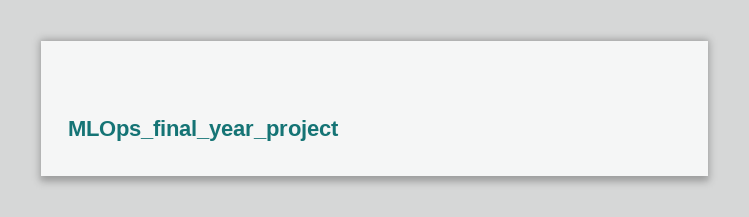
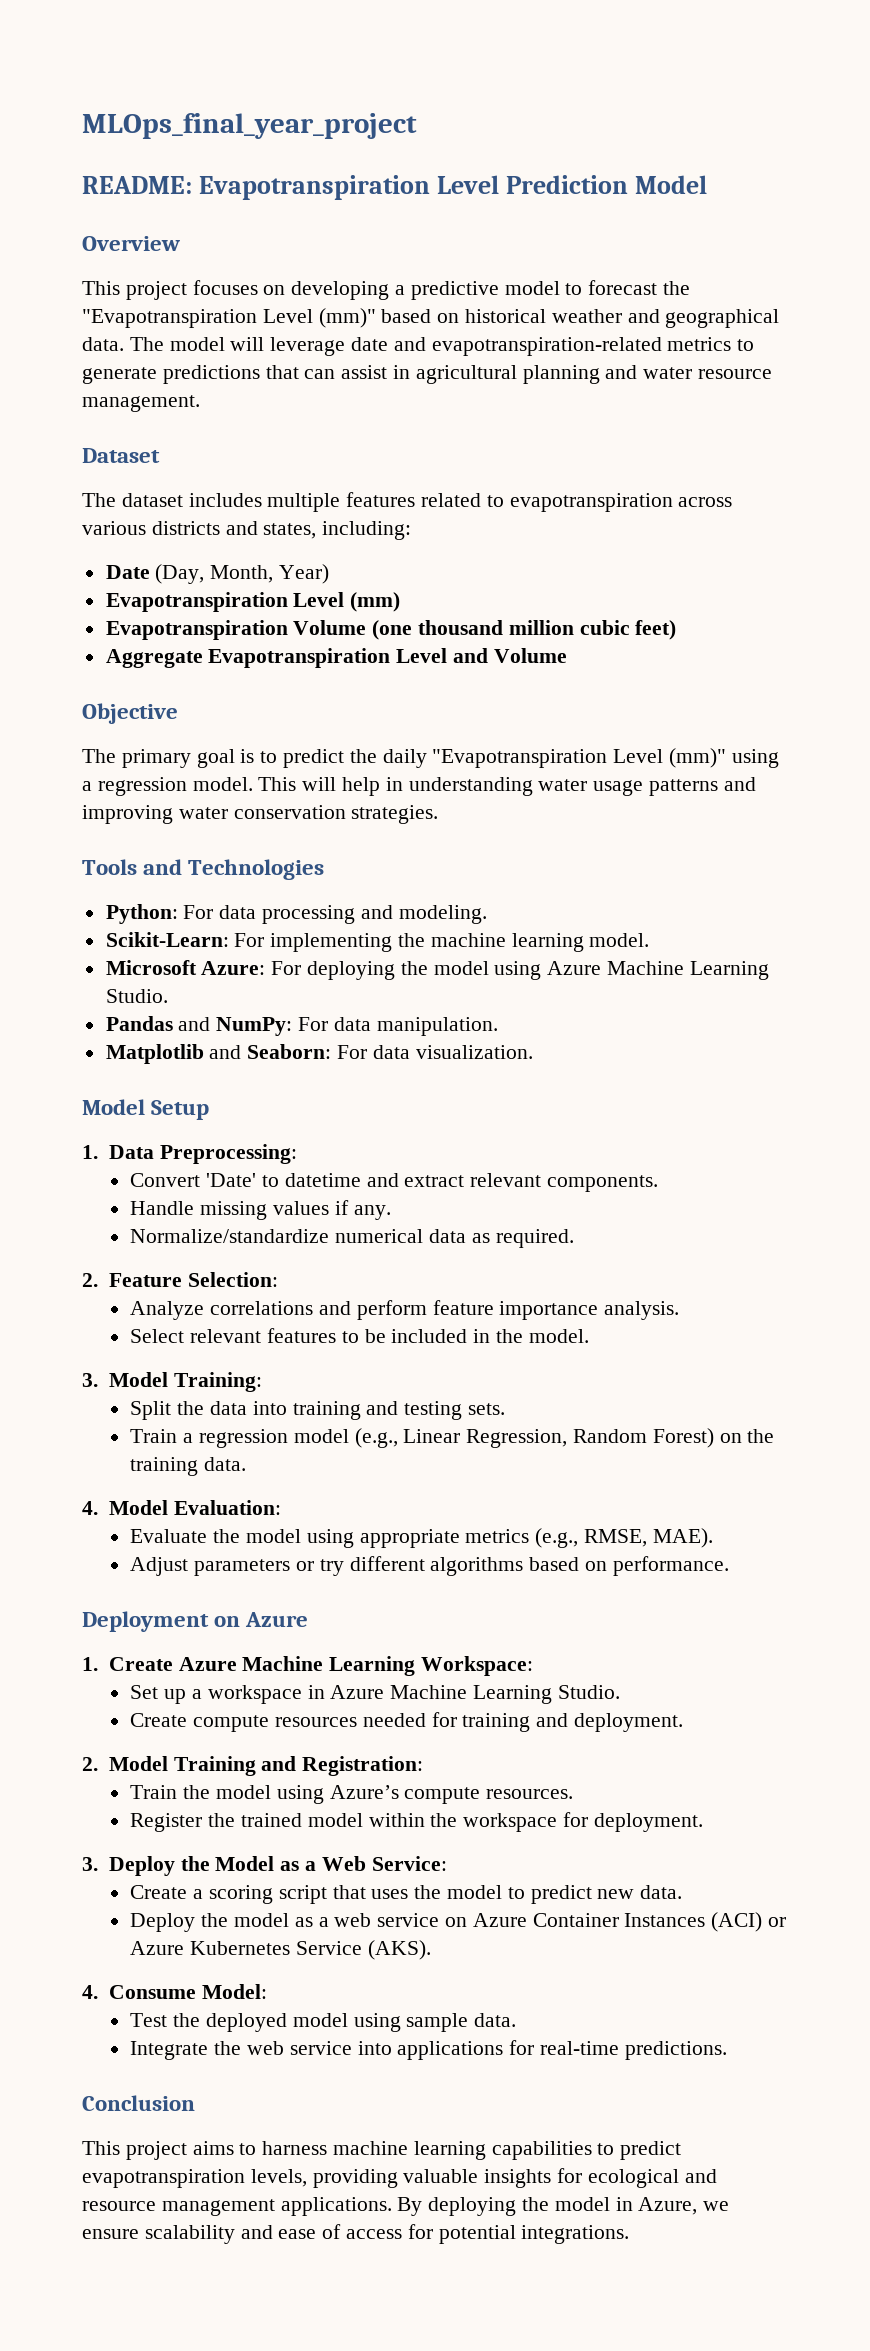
(339, 130) none -> [82,175,708,200] [82,236,180,251] [82,280,691,300] [82,308,780,328] [82,337,755,356] [82,365,773,384] [82,395,200,412] [82,448,160,463] [82,492,733,512] [82,521,412,540] [105,564,330,584] [105,592,401,612] [105,620,677,640] [105,648,567,668] [82,703,178,724] [82,748,779,768] [82,777,756,796] [82,805,439,824] [82,859,325,880] [105,904,487,924] [105,932,650,952] [105,960,769,980] [105,989,168,1003] [105,1016,498,1036] [105,1044,533,1064] [82,1099,210,1120] [82,1144,297,1164] [130,1173,659,1192] [130,1200,391,1220] [130,1229,574,1248] [82,1272,278,1287] [130,1300,680,1320] [130,1328,589,1343] [82,1372,262,1392] [130,1401,506,1420] [130,1428,775,1448] [130,1457,247,1476] [82,1500,281,1515] [130,1528,713,1548] [130,1556,729,1576] [82,1611,309,1632] [82,1656,533,1676] [130,1685,620,1704] [130,1712,684,1732] [82,1756,424,1776] [130,1785,574,1804] [130,1812,703,1832] [82,1856,447,1876] [130,1885,683,1904] [130,1912,787,1932] [130,1940,431,1960] [82,1984,267,1999] [130,2013,517,2032] [130,2040,727,2060] [82,2095,195,2111] [82,2141,682,2160] [82,2168,717,2188] [82,2197,730,2216] [82,2224,630,2244] // README: Evapotranspiration Level Prediction Model // Overview // This project focuses on developing a predictive model to forecast the "Evapotranspiration Level (mm)" based on historical weather and geographical data. The model will leverage date and evapotranspiration-related metrics to generate predictions that can assist in agricultural planning and water resource management. // Dataset // The dataset includes multiple features related to evapotranspiration across various districts and states, including: // Date (Day, Month, Year) // Evapotranspiration Level (mm) // Evapotranspiration Volume (one thousand million cubic feet) // Aggregate Evapotranspiration Level and Volume // Objective // The primary goal is to predict the daily "Evapotranspiration Level (mm)" using a regression model. This will help in understanding water usage patterns and improving water conservation strategies. // Tools and Technologies // Python: For data processing and modeling. // Scikit-Learn: For implementing the machine learning model. // Microsoft Azure: For deploying the model using Azure Machine Learning Studio. // Pandas and NumPy: For data manipulation. // Matplotlib and Seaborn: For data visualization. // Model Setup // 1. Data Preprocessing: // Convert 'Date' to datetime and extract relevant components. // Handle missing values if any. // Normalize/standardize numerical data as required. // 2. Feature Selection: // Analyze correlations and perform feature importance analysis. // Select relevant features to be included in the model. // 3. Model Training: // Split the data into training and testing sets. // Train a regression model (e.g., Linear Regression, Random Forest) on the training data. // 4. Model Evaluation: // Evaluate the model using appropriate metrics (e.g., RMSE, MAE). // Adjust parameters or try different algorithms based on performance. // Deployment on Azure // 1. Create Azure Machine Learning Workspace: // Set up a workspace in Azure Machine Learning Studio. // Create compute resources needed for training and deployment. // 2. Model Training and Registration: // Train the model using Azure’s compute resources. // Register the trained model within the workspace for deployment. // 3. Deploy the Model as a Web Service: // Create a scoring script that uses the model to predict new data. // Deploy the model as a web service on Azure Container Instances (ACI) or Azure Kubernetes Service (AKS). // 4. Consume Model: // Test the deployed model using sample data. // Integrate the web service into applications for real-time predictions. // Conclusion // This project aims to harness machine learning capabilities to predict evapotranspiration levels, providing valuable insights for ecological and resource management applications. By deploying the model in Azure, we ensure scalability and ease of access for potential integrations.

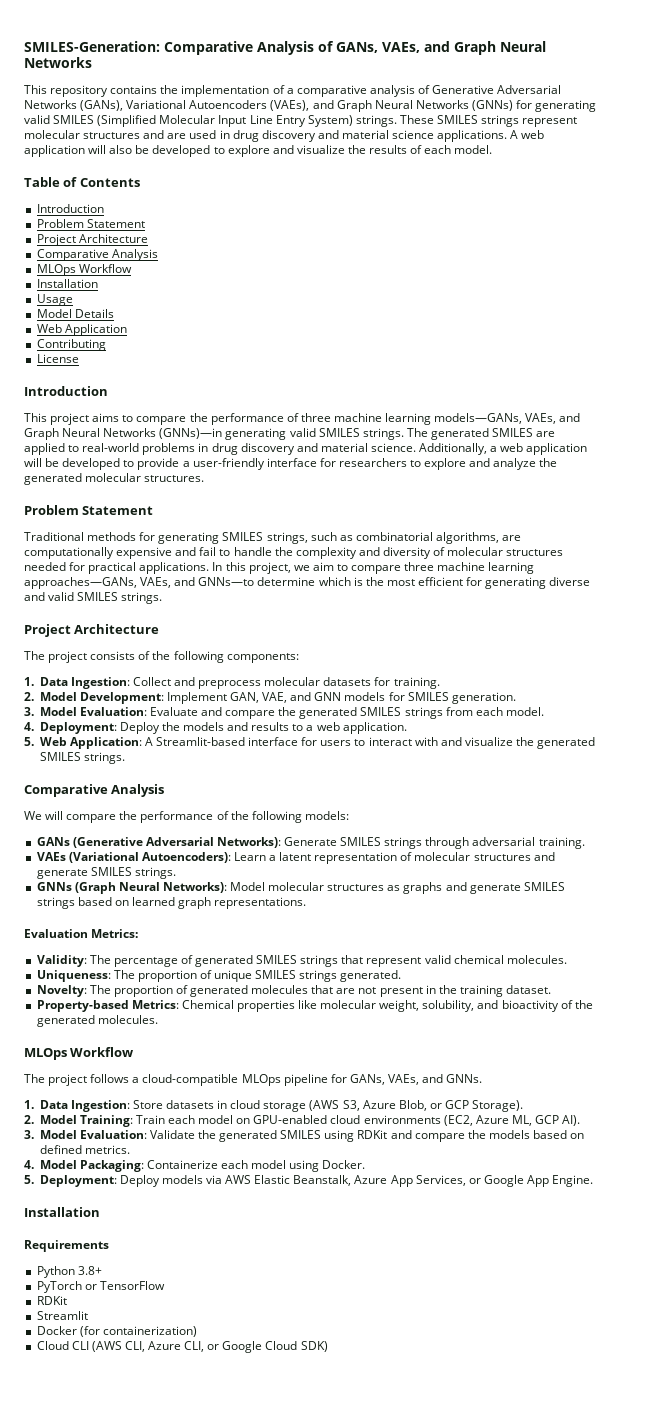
[82,113,417,139] [82,175,708,200] [82,236,180,251] [82,280,691,300] [82,308,780,328] [82,337,755,356] [82,365,773,384] [82,395,200,412] [82,448,160,463] [82,492,733,512] [82,521,412,540] [105,564,330,584] [105,592,401,612] [105,620,677,640] [105,648,567,668] [82,703,178,724] [82,748,779,768] [82,777,756,796] [82,805,439,824] [82,859,325,880] [105,904,487,924] [105,932,650,952] [105,960,769,980] [105,989,168,1003] [105,1016,498,1036] [105,1044,533,1064] [82,1099,210,1120] [82,1144,297,1164] [130,1173,659,1192] [130,1200,391,1220] [130,1229,574,1248] [82,1272,278,1287] [130,1300,680,1320] [130,1328,589,1343] [82,1372,262,1392] [130,1401,506,1420] [130,1428,775,1448] [130,1457,247,1476] [82,1500,281,1515] [130,1528,713,1548] [130,1556,729,1576] [82,1611,309,1632] [82,1656,533,1676] [130,1685,620,1704] [130,1712,684,1732] [82,1756,424,1776] [130,1785,574,1804] [130,1812,703,1832] [82,1856,447,1876] [130,1885,683,1904] [130,1912,787,1932] [130,1940,431,1960] [82,1984,267,1999] [130,2013,517,2032] [130,2040,727,2060] [82,2095,195,2111] [82,2141,682,2160] [82,2168,717,2188] [82,2197,730,2216] [82,2224,630,2244] MLOps_final_year_project // README: Evapotranspiration Level Prediction Model // Overview // This project focuses on developing a predictive model to forecast the "Evapotranspiration Level (mm)" based on historical weather and geographical data. The model will leverage date and evapotranspiration-related metrics to generate predictions that can assist in agricultural planning and water resource management. // Dataset // The dataset includes multiple features related to evapotranspiration across various districts and states, including: // Date (Day, Month, Year) // Evapotranspiration Level (mm) // Evapotranspiration Volume (one thousand million cubic feet) // Aggregate Evapotranspiration Level and Volume // Objective // The primary goal is to predict the daily "Evapotranspiration Level (mm)" using a regression model. This will help in understanding water usage patterns and improving water conservation strategies. // Tools and Technologies // Python: For data processing and modeling. // Scikit-Learn: For implementing the machine learning model. // Microsoft Azure: For deploying the model using Azure Machine Learning Studio. // Pandas and NumPy: For data manipulation. // Matplotlib and Seaborn: For data visualization. // Model Setup // 1. Data Preprocessing: // Convert 'Date' to datetime and extract relevant components. // Handle missing values if any. // Normalize/standardize numerical data as required. // 2. Feature Selection: // Analyze correlations and perform feature importance analysis. // Select relevant features to be included in the model. // 3. Model Training: // Split the data into training and testing sets. // Train a regression model (e.g., Linear Regression, Random Forest) on the training data. // 4. Model Evaluation: // Evaluate the model using appropriate metrics (e.g., RMSE, MAE). // Adjust parameters or try different algorithms based on performance. // Deployment on Azure // 1. Create Azure Machine Learning Workspace: // Set up a workspace in Azure Machine Learning Studio. // Create compute resources needed for training and deployment. // 2. Model Training and Registration: // Train the model using Azure’s compute resources. // Register the trained model within the workspace for deployment. // 3. Deploy the Model as a Web Service: // Create a scoring script that uses the model to predict new data. // Deploy the model as a web service on Azure Container Instances (ACI) or Azure Kubernetes Service (AKS). // 4. Consume Model: // Test the deployed model using sample data. // Integrate the web service into applications for real-time predictions. // Conclusion // This project aims to harness machine learning capabilities to predict evapotranspiration levels, providing valuable insights for ecological and resource management applications. By deploying the model in Azure, we ensure scalability and ease of access for potential integrations. -> [24,41,546,55] [24,57,92,68] [24,85,562,97] [24,100,597,112] [24,115,578,127] [24,130,545,142] [24,145,493,157] [24,177,140,187] [36,204,104,213] [36,219,145,228] [36,234,148,246] [36,249,158,261] [36,264,132,276] [36,279,98,288] [36,294,73,306] [36,309,114,318] [36,324,127,336] [36,339,106,351] [36,354,79,363] [24,386,108,396] [24,413,581,425] [24,428,556,440] [24,443,588,455] [24,458,558,470] [24,473,205,485] [24,505,154,515] [24,532,522,544] [24,547,564,559] [24,562,535,574] [24,577,591,589] [24,592,163,604] [24,624,160,637] [24,651,299,663] [24,677,440,689] [24,692,516,704] [24,707,544,719] [24,722,407,734] [24,737,596,749] [39,752,125,764] [24,784,165,797] [24,811,349,823] [36,837,585,849] [36,852,555,864] [36,867,176,879] [36,882,565,894] [36,897,307,909] [24,929,139,938] [36,955,567,967] [36,970,402,982] [36,985,552,997] [36,1000,593,1012] [36,1015,158,1027] [24,1047,134,1060] [24,1074,483,1086] [24,1100,524,1112] [24,1115,581,1127] [24,1130,585,1142] [39,1145,130,1154] [24,1160,366,1172] [24,1175,594,1187] [24,1207,100,1217] [24,1240,109,1252] [36,1266,102,1278] [36,1281,165,1293] [36,1296,67,1305] [36,1311,88,1320] [36,1326,197,1337] [36,1341,328,1353] SMILES-Generation: Comparative Analysis of GANs, VAEs, and Graph Neural Networks // This repository contains the implementation of a comparative analysis of Generative Adversarial Networks (GANs), Variational Autoencoders (VAEs), and Graph Neural Networks (GNNs) for generating valid SMILES (Simplified Molecular Input Line Entry System) strings. These SMILES strings represent molecular structures and are used in drug discovery and material science applications. A web application will also be developed to explore and visualize the results of each model. // Table of Contents // Introduction // Problem Statement // Project Architecture // Comparative Analysis // MLOps Workflow // Installation // Usage // Model Details // Web Application // Contributing // License // Introduction // This project aims to compare the performance of three machine learning models—GANs, VAEs, and Graph Neural Networks (GNNs)—in generating valid SMILES strings. The generated SMILES are applied to real-world problems in drug discovery and material science. Additionally, a web application will be developed to provide a user-friendly interface for researchers to explore and analyze the generated molecular structures. // Problem Statement // Traditional methods for generating SMILES strings, such as combinatorial algorithms, are computationally expensive and fail to handle the complexity and diversity of molecular structures needed for practical applications. In this project, we aim to compare three machine learning approaches—GANs, VAEs, and GNNs—to determine which is the most efficient for generating diverse and valid SMILES strings. // Project Architecture // The project consists of the following components: // 1. Data Ingestion: Collect and preprocess molecular datasets for training. // 2. Model Development: Implement GAN, VAE, and GNN models for SMILES generation. // 3. Model Evaluation: Evaluate and compare the generated SMILES strings from each model. // 4. Deployment: Deploy the models and results to a web application. // 5. Web Application: A Streamlit-based interface for users to interact with and visualize the generated SMILES strings. // Comparative Analysis // We will compare the performance of the following models: // GANs (Generative Adversarial Networks): Generate SMILES strings through adversarial training. // VAEs (Variational Autoencoders): Learn a latent representation of molecular structures and generate SMILES strings. // GNNs (Graph Neural Networks): Model molecular structures as graphs and generate SMILES strings based on learned graph representations. // Evaluation Metrics: // Validity: The percentage of generated SMILES strings that represent valid chemical molecules. // Uniqueness: The proportion of unique SMILES strings generated. // Novelty: The proportion of generated molecules that are not present in the training dataset. // Property-based Metrics: Chemical properties like molecular weight, solubility, and bioactivity of the generated molecules. // MLOps Workflow // The project follows a cloud-compatible MLOps pipeline for GANs, VAEs, and GNNs. // 1. Data Ingestion: Store datasets in cloud storage (AWS S3, Azure Blob, or GCP Storage). // 2. Model Training: Train each model on GPU-enabled cloud environments (EC2, Azure ML, GCP AI). // 3. Model Evaluation: Validate the generated SMILES using RDKit and compare the models based on defined metrics. // 4. Model Packaging: Containerize each model using Docker. // 5. Deployment: Deploy models via AWS Elastic Beanstalk, Azure App Services, or Google App Engine. // Installation // Requirements // Python 3.8+ // PyTorch or TensorFlow // RDKit // Streamlit // Docker (for containerization) // Cloud CLI (AWS CLI, Azure CLI, or Google Cloud SDK)

